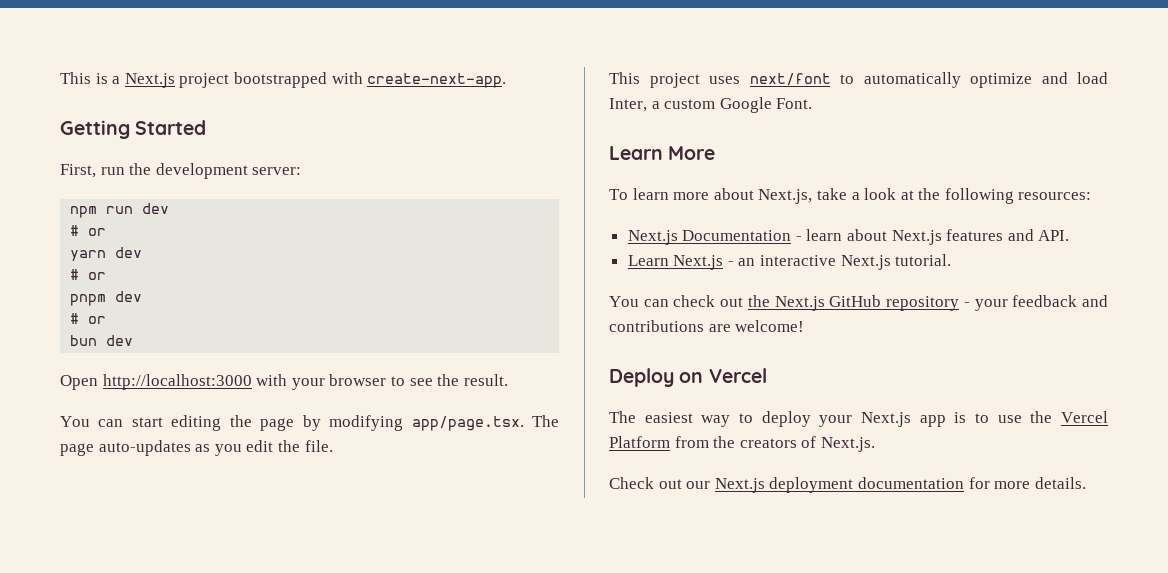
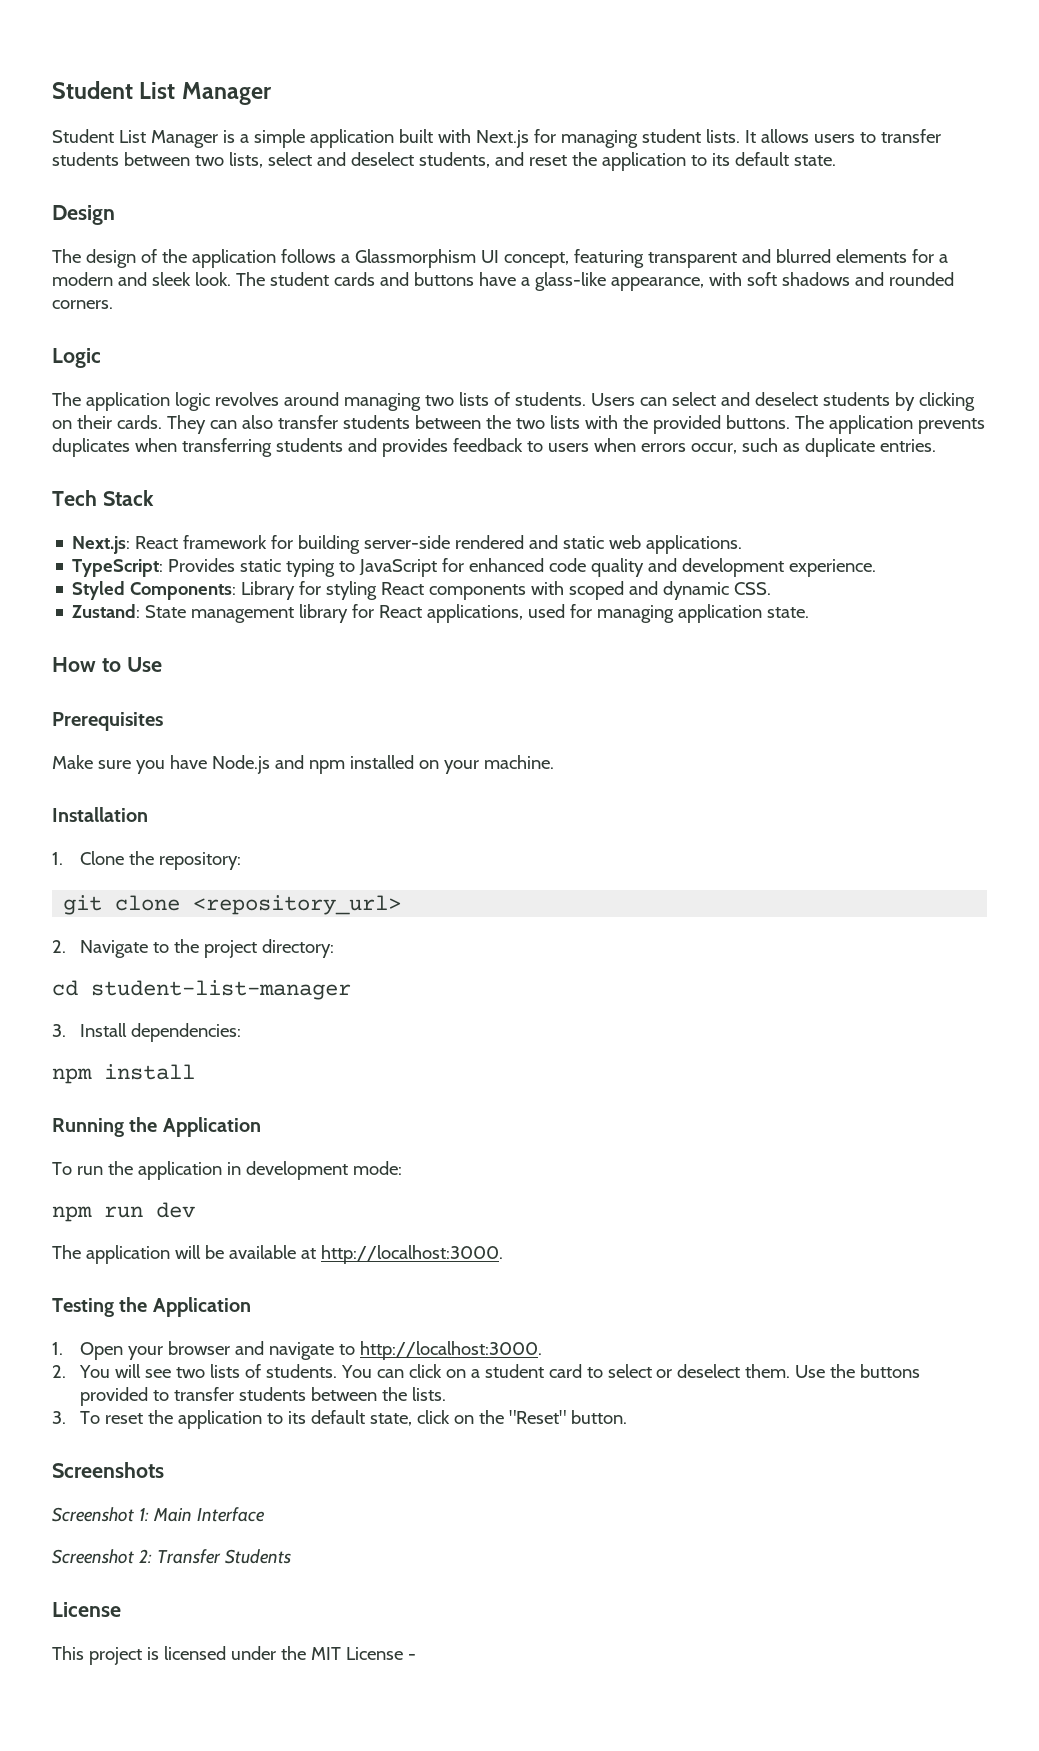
[60,72,507,88] [60,120,207,139] [60,163,302,179] [70,203,170,218] [70,225,107,236] [70,247,143,261] [70,269,107,280] [70,291,143,306] [70,313,107,324] [70,335,134,346] [60,374,508,390] [60,415,559,431] [60,440,333,456] [609,72,1108,88] [609,97,813,113] [609,146,716,160] [609,188,1092,204] [627,229,1070,245] [627,254,952,270] [609,295,1108,311] [609,320,805,332] [609,368,767,387] [609,411,1108,427] [609,436,875,452] [609,477,1086,493] This is a Next.js project bootstrapped with create-next-app. // Getting Started // First, run the development server: // npm run dev // # or // yarn dev // # or // pnpm dev // # or // bun dev // Open http://localhost:3000 with your browser to see the result. // You can start editing the page by modifying app/page.tsx. The page auto-updates as you edit the file. // This project uses next/font to automatically optimize and load Inter, a custom Google Font. // Learn More // To learn more about Next.js, take a look at the following resources: // Next.js Documentation - learn about Next.js features and API. // Learn Next.js - an interactive Next.js tutorial. // You can check out the Next.js GitHub repository - your feedback and contributions are welcome! // Deploy on Vercel // The easiest way to deploy your Next.js app is to use the Vercel Platform from the creators of Next.js. // Check out our Next.js deployment documentation for more details. -> [52,81,272,105] [52,129,941,148] [52,152,836,171] [52,205,115,225] [52,249,948,268] [52,272,954,291] [52,300,113,309] [52,348,101,368] [52,392,975,411] [52,415,985,434] [52,438,936,457] [52,490,154,506] [72,535,743,554] [72,558,877,577] [72,581,772,600] [72,604,810,623] [52,657,162,672] [52,712,163,731] [52,755,554,774] [52,807,148,822] [52,851,241,870] [63,895,402,915] [52,939,334,958] [52,980,351,1000] [52,1023,241,1042] [52,1064,195,1084] [52,1117,261,1137] [52,1161,402,1180] [52,1202,195,1222] [52,1245,503,1264] [52,1297,251,1317] [52,1341,542,1360] [52,1364,921,1378] [79,1387,446,1406] [52,1410,627,1429] [52,1462,164,1478] [52,1507,265,1522] [52,1549,291,1564] [52,1602,121,1617] [52,1646,416,1665] Student List Manager // Student List Manager is a simple application built with Next.js for managing student lists. It allows users to transfer students between two lists, select and deselect students, and reset the application to its default state. // Design // The design of the application follows a Glassmorphism UI concept, featuring transparent and blurred elements for a modern and sleek look. The student cards and buttons have a glass-like appearance, with soft shadows and rounded corners. // Logic // The application logic revolves around managing two lists of students. Users can select and deselect students by clicking on their cards. They can also transfer students between the two lists with the provided buttons. The application prevents duplicates when transferring students and provides feedback to users when errors occur, such as duplicate entries. // Tech Stack // Next.js: React framework for building server-side rendered and static web applications. // TypeScript: Provides static typing to JavaScript for enhanced code quality and development experience. // Styled Components: Library for styling React components with scoped and dynamic CSS. // Zustand: State management library for React applications, used for managing application state. // How to Use // Prerequisites // Make sure you have Node.js and npm installed on your machine. // Installation // 1. Clone the repository: // git clone <repository_url> // 2. Navigate to the project directory: // cd student-list-manager // 3. Install dependencies: // npm install // Running the Application // To run the application in development mode: // npm run dev // The application will be available at http://localhost:3000. // Testing the Application // 1. Open your browser and navigate to http://localhost:3000. // 2. You will see two lists of students. You can click on a student card to select or deselect them. Use the buttons provided to transfer students between the lists. // 3. To reset the application to its default state, click on the "Reset" button. // Screenshots // Screenshot 1: Main Interface // Screenshot 2: Transfer Students // License // This project is licensed under the MIT License -

